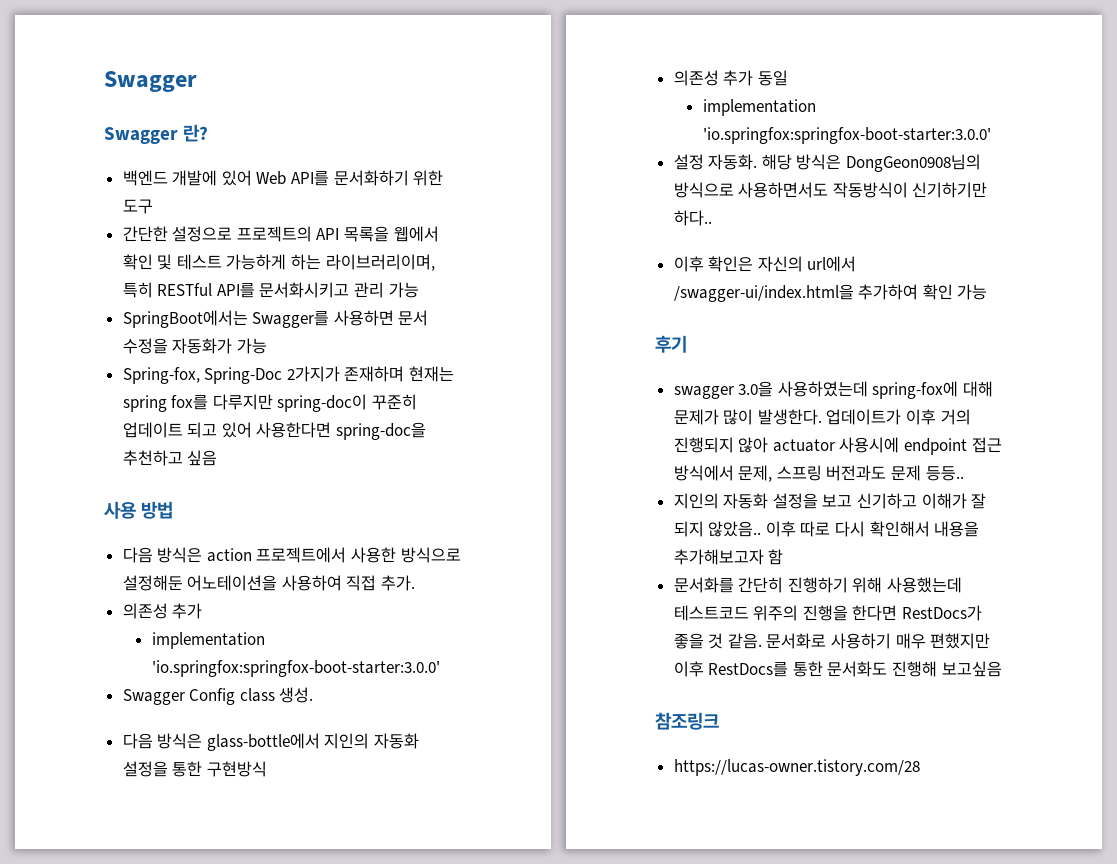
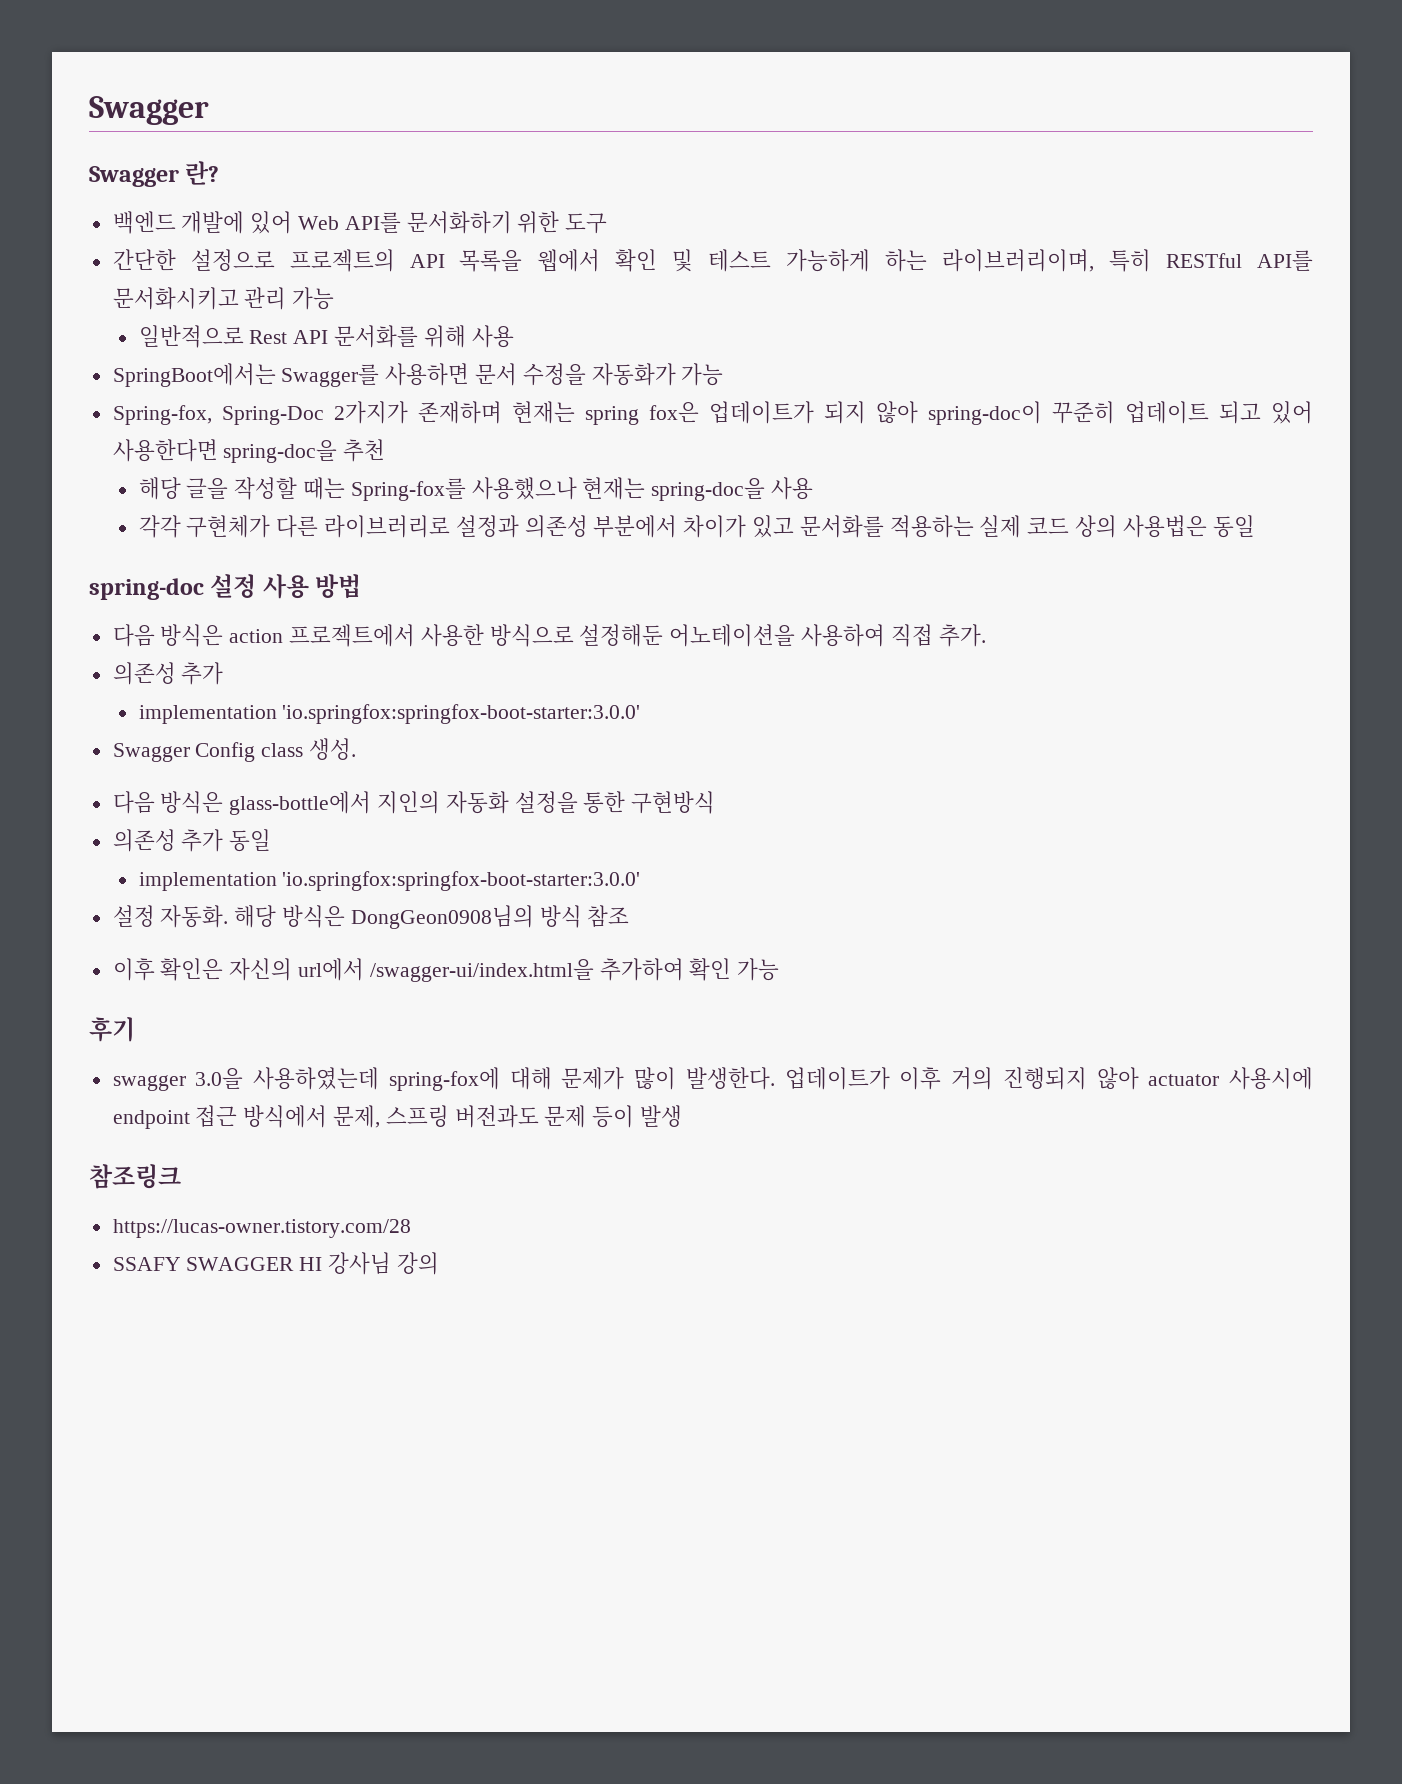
(419, 290) none -> [138,325,514,348] // 일반적으로 Rest API 문서화를 위해 사용
[171,394,273,410] fox를 다루지만 -> [648,401,918,424] fox은 업데이트가 되지 않아
[122,450,218,466] 추천하고 싶음 // -> [343,439,386,462] [138,477,813,501] [138,515,1255,538] [89,574,257,600] 추천 // 해당 글을 작성할 때는 Spring-fox를 사용했으나 현재는 spring-doc을 사용 // 각각 구현체가 다른 라이브러리로 설정과 의존성 부분에서 차이가 있고 문서화를 적용하는 실제 코드 상의 사용법은 동일 // spring-doc 설정
[673,182,988,198] [673,210,712,226] 방식으로 사용하면서도 작동방식이 신기하기만 하다.. -> [539,905,630,928] 방식 참조
[925,466,964,481] [673,493,987,509] [673,521,980,537] [673,549,784,565] [673,577,963,593] [673,605,983,621] [673,633,991,649] [673,661,1002,677] [655,712,719,730] [673,759,920,776] 등등.. // 지인의 자동화 설정을 보고 신기하고 이해가 잘 되지 않았음.. 이후 따로 다시 확인해서 내용을 추가해보고자 함 // 문서화를 간단히 진행하기 위해 사용했는데 테스트코드 위주의 진행을 한다면 RestDocs가 좋을 것 같음. 문서화로 사용하기 매우 편했지만 이후 RestDocs를 통한 문서화도 진행해 보고싶음 // 참조링크 // https://lucas-owner.tistory.com/28 -> [592,1105,683,1128] [89,1164,181,1189] [112,1219,411,1238] [112,1252,439,1275] 등이 발생 // 참조링크 // https://lucas-owner.tistory.com/28 // SSAFY SWAGGER HI 강사님 강의

